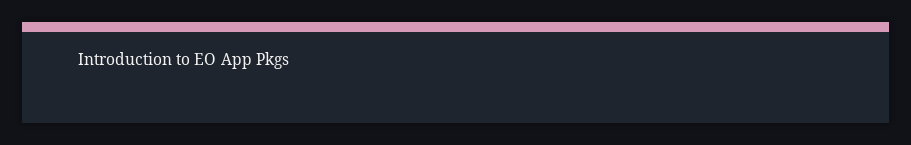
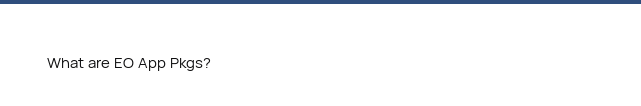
[78,52,191,65] Introduction to -> [47,58,111,68] What are
[255,52,289,69] Pkgs -> [170,58,212,71] Pkgs?

